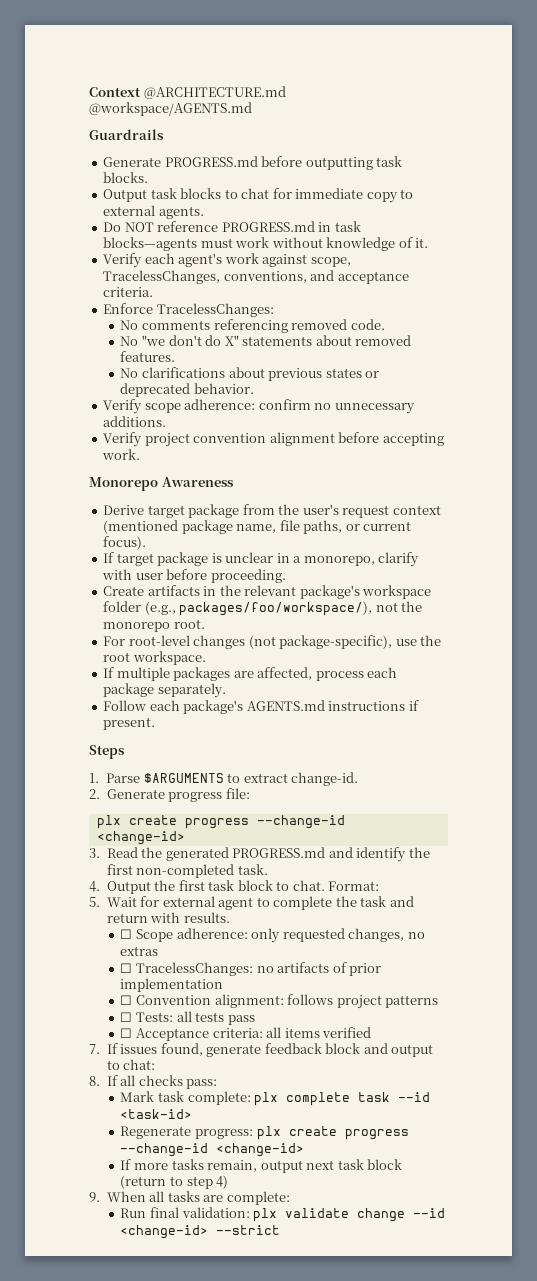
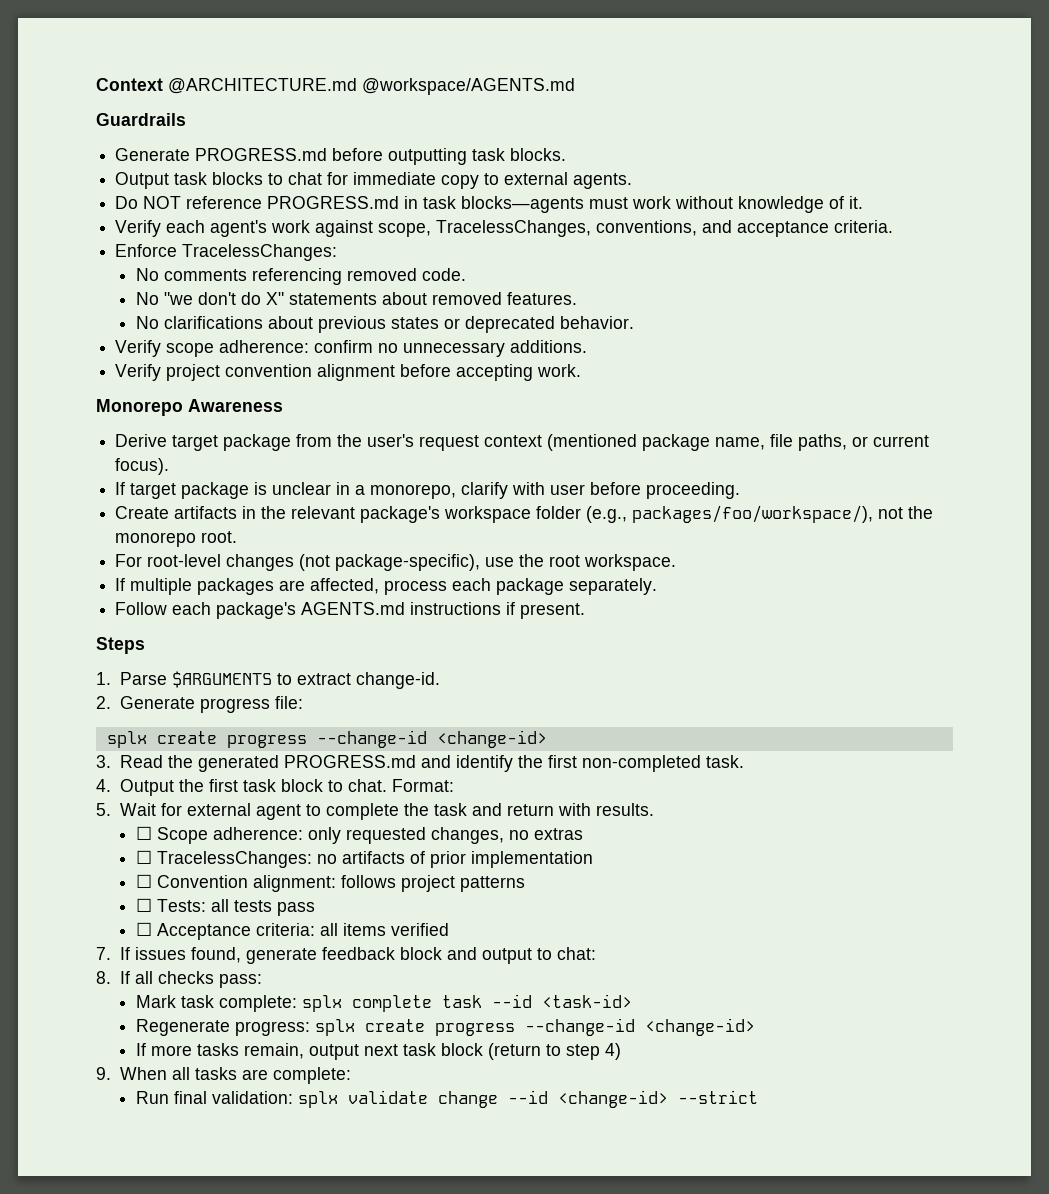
[96,815,121,829] plx -> [106,731,147,748] splx
[254,1092,279,1106] plx -> [301,995,342,1012] splx
[256,1126,281,1140] plx -> [314,1019,355,1036] splx
[253,1208,278,1222] plx -> [297,1091,338,1108] splx

